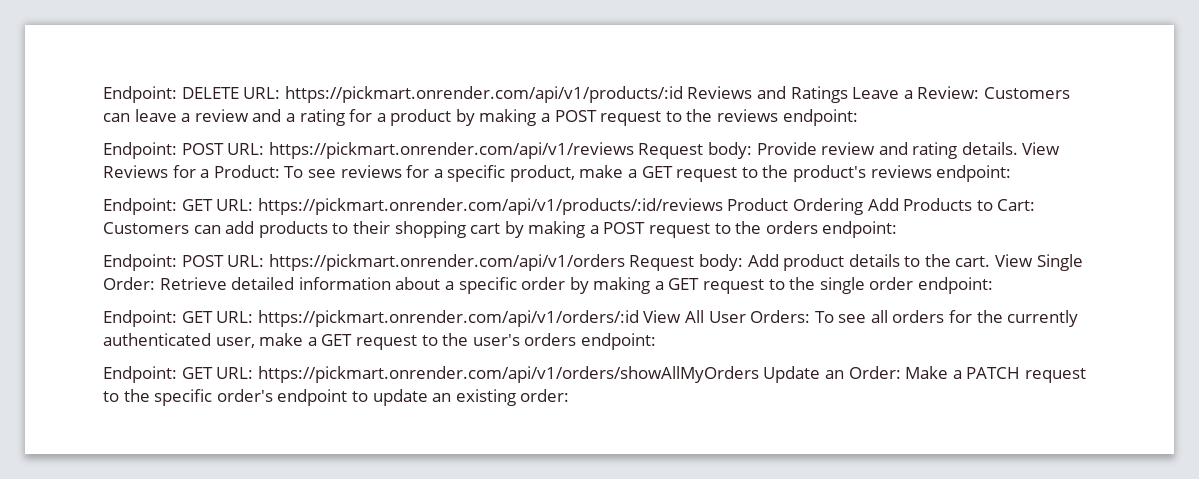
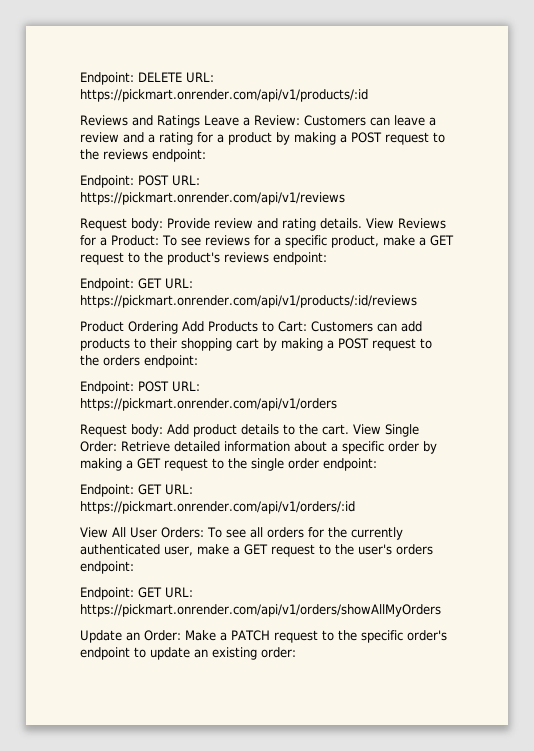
(683, 94) none -> (368, 95) //
(634, 150) none -> (345, 198) //
(723, 206) none -> (417, 301) //
(625, 262) none -> (337, 404) //
(639, 318) none -> (355, 507) //
(759, 374) none -> (441, 610) //

